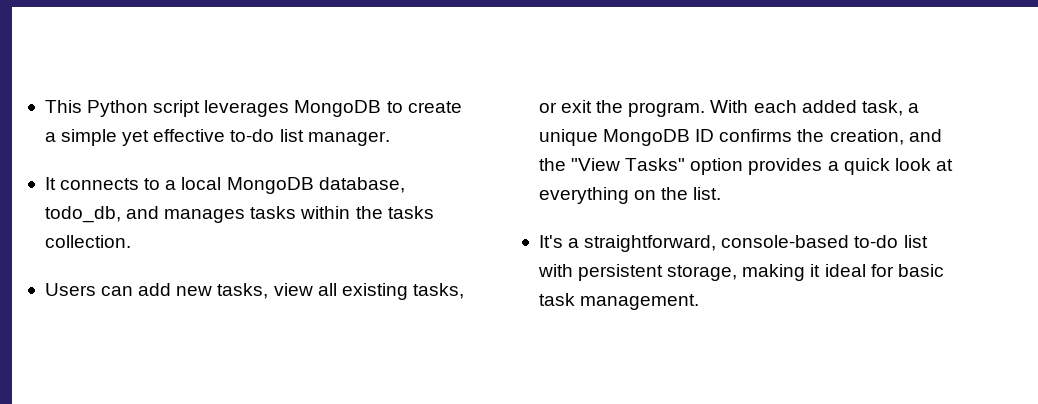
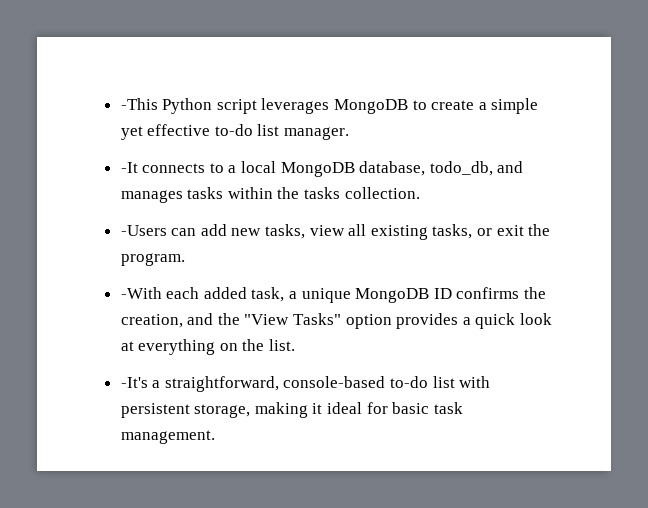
[44,100,82,113] This -> [120,98,158,110] -This
[44,177,56,190] It -> [120,162,138,173] -It
[44,283,96,296] Users -> [120,225,167,236] -Users
[710,100,749,113] With -> [120,287,162,299] // -With
[538,235,563,248] It's -> [120,377,148,388] -It's

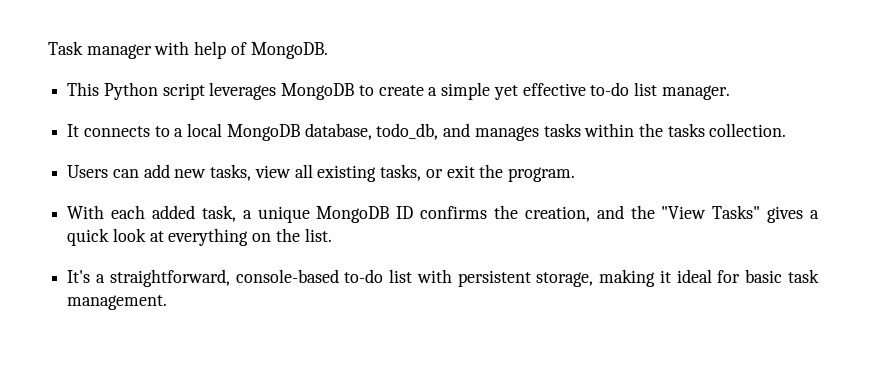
[120,98,158,110] -This -> [48,41,328,59] [67,82,100,96] Task manager with help of MongoDB. // This
[120,162,138,173] -It -> [67,124,80,137] It
[120,225,167,236] -Users -> [67,165,109,178] Users
[120,287,162,299] -With -> [67,205,105,219] With
[345,313,459,329] option provides -> [767,206,804,223] gives
[120,377,148,388] -It's -> [67,270,91,283] It's

